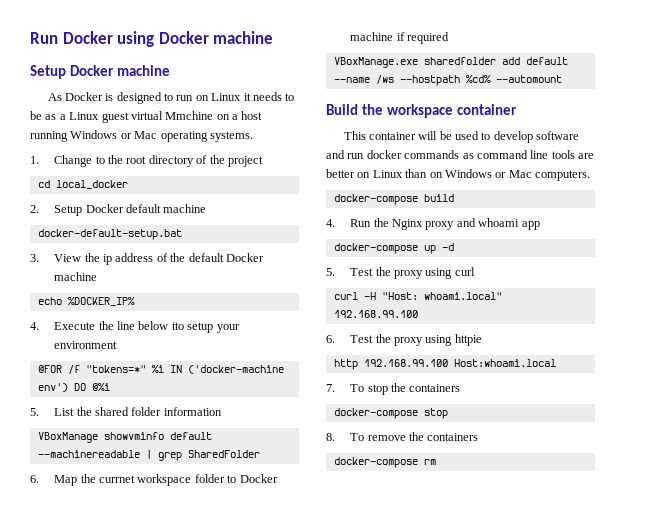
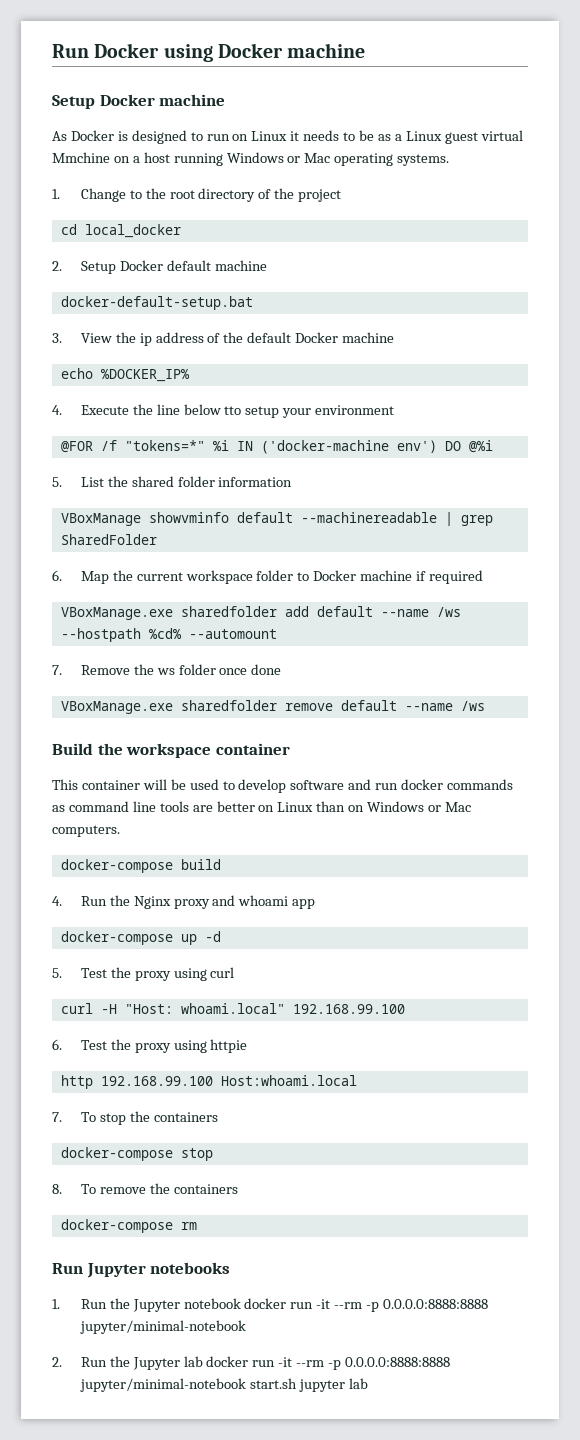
[99,475,136,483] currnet -> [136,572,183,581] current
(562, 79) none -> [52,664,282,675] [60,700,485,714] // 7. Remove the ws folder once done // VBoxManage.exe sharedfolder remove default --name /ws
(436, 462) none -> [52,1262,231,1278] [52,1298,489,1312] [79,1320,246,1334] [52,1356,451,1370] [79,1378,368,1392] // Run Jupyter notebooks // 1. Run the Jupyter notebook docker run -it --rm -p 0.0.0.0:8888:8888 jupyter/minimal-notebook // 2. Run the Jupyter lab docker run -it --rm -p 0.0.0.0:8888:8888 jupyter/minimal-notebook start.sh jupyter lab

